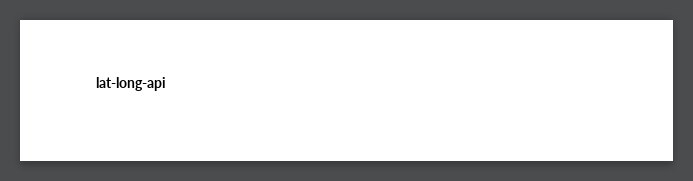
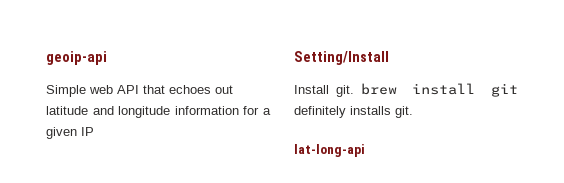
(96, 84) none -> [46,51,107,65] [46,85,233,97] [46,106,271,118] [46,127,94,139] [294,51,389,65] [294,83,518,97] [294,106,413,118] geoip-api // Simple web API that echoes out latitude and longitude information for a given IP // Setting/Install // Install git. brew install git definitely installs git. //

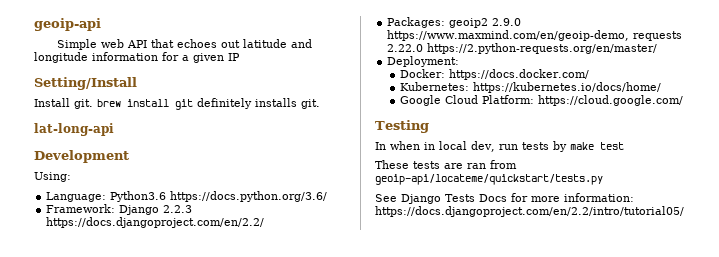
(365, 150) none -> [34,150,129,163] [34,172,71,182] [46,191,328,202] [46,204,193,215] [46,217,265,228] [387,17,522,28] [387,30,683,41] [387,43,658,54] [387,56,460,67] [400,69,590,80] [400,82,662,93] [400,95,684,106] [375,120,429,133] [375,141,624,152] [375,160,517,169] [375,174,603,185] [375,193,634,204] [375,206,684,217] // Development // Using: // Language: Python3.6 https://docs.python.org/3.6/ // Framework: Django 2.2.3 https://docs.djangoproject.com/en/2.2/ // Packages: geoip2 2.9.0 https://www.maxmind.com/en/geoip-demo, requests 2.22.0 https://2.python-requests.org/en/master/ // Deployment: // Docker: https://docs.docker.com/ // Kubernetes: https://kubernetes.io/docs/home/ // Google Cloud Platform: https://cloud.google.com/ // Testing // In when in local dev, run tests by make test // These tests are ran from geoip-api/locateme/quickstart/tests.py // See Django Tests Docs for more information: https://docs.djangoproject.com/en/2.2/intro/tutorial05/

